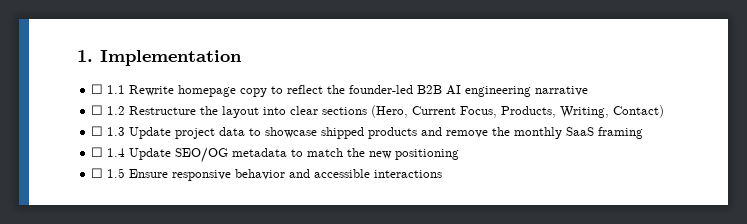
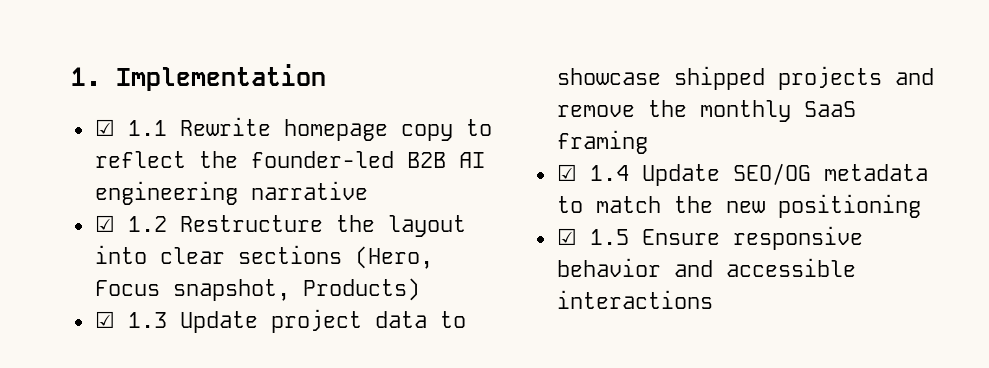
[91,84,104,94] ☐ -> [94,119,115,136] ☑
[91,105,104,115] ☐ -> [94,215,115,232] ☑
[412,105,665,118] [91,126,104,136] Current Focus, Products, Writing, Contact) // ☐ -> [94,278,420,301] [94,311,115,328] Focus snapshot, Products) // ☑
[368,127,418,139] products -> [777,66,882,90] projects
[91,147,104,157] ☐ -> [556,164,577,181] ☑
[91,168,104,178] ☐ -> [556,228,577,245] ☑

